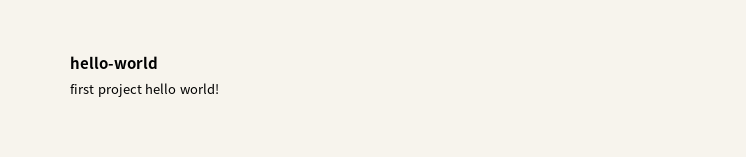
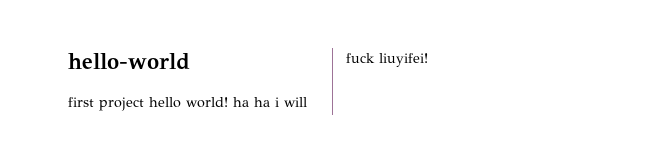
(219, 88) none -> [233,97,307,107] [346,53,428,67] ha ha i will fuck liuyifei!

